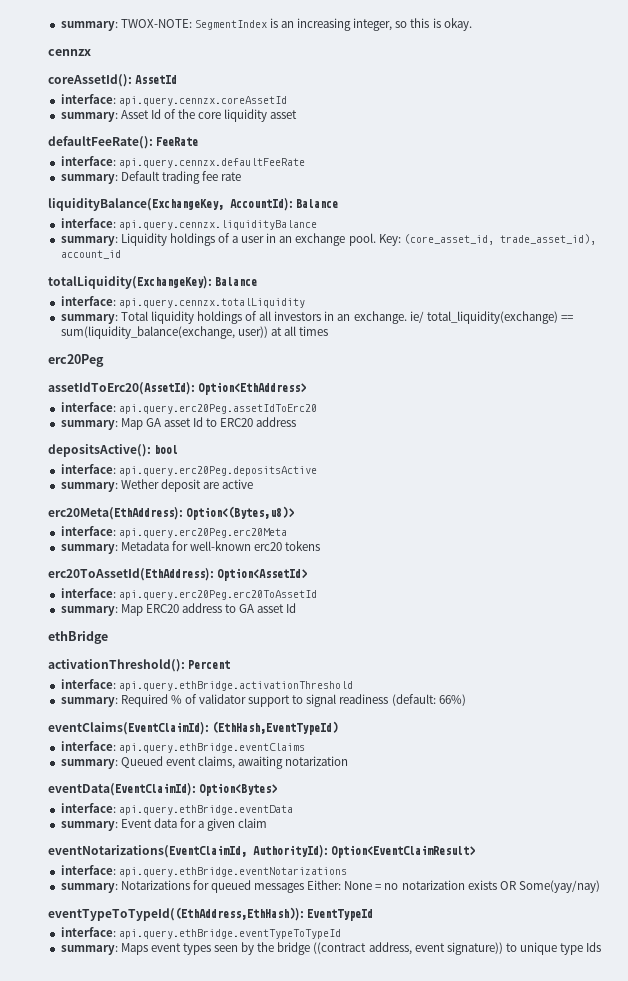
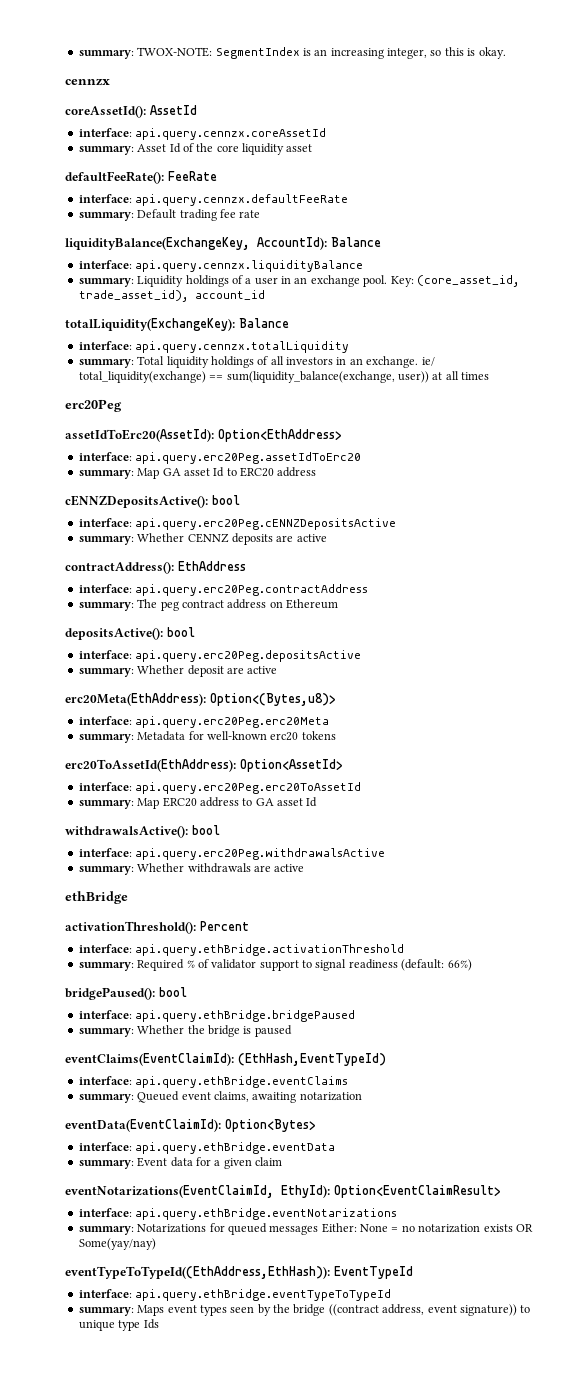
(297, 422) none -> [65,495,240,508] [78,518,397,530] [78,533,327,545] [65,561,246,574] [78,584,369,596] [78,599,338,611] // cENNZDepositsActive(): bool // interface: api.query.erc20Peg.cENNZDepositsActive // summary: Whether CENNZ deposits are active // contractAddress(): EthAddress // interface: api.query.erc20Peg.contractAddress // summary: The peg contract address on Ethereum
[120,479,159,489] Wether -> [137,665,185,674] Whether
(297, 608) none -> [65,825,220,838] [78,848,386,860] [78,863,305,875] // withdrawalsActive(): bool // interface: api.query.erc20Peg.withdrawalsActive // summary: Whether withdrawals are active
(466, 700) none -> [65,987,187,1000] [78,1010,356,1022] [78,1025,292,1037] // bridgePaused(): bool // interface: api.query.ethBridge.bridgePaused // summary: Whether the bridge is paused
[253,845,328,858] AuthorityId): -> [281,1185,330,1198] EthyId):

